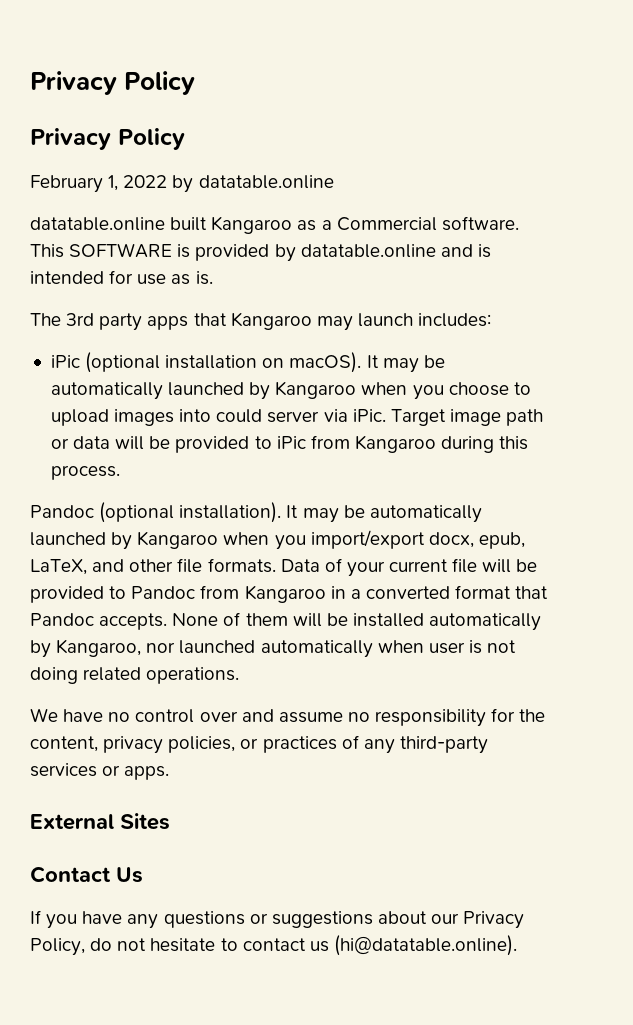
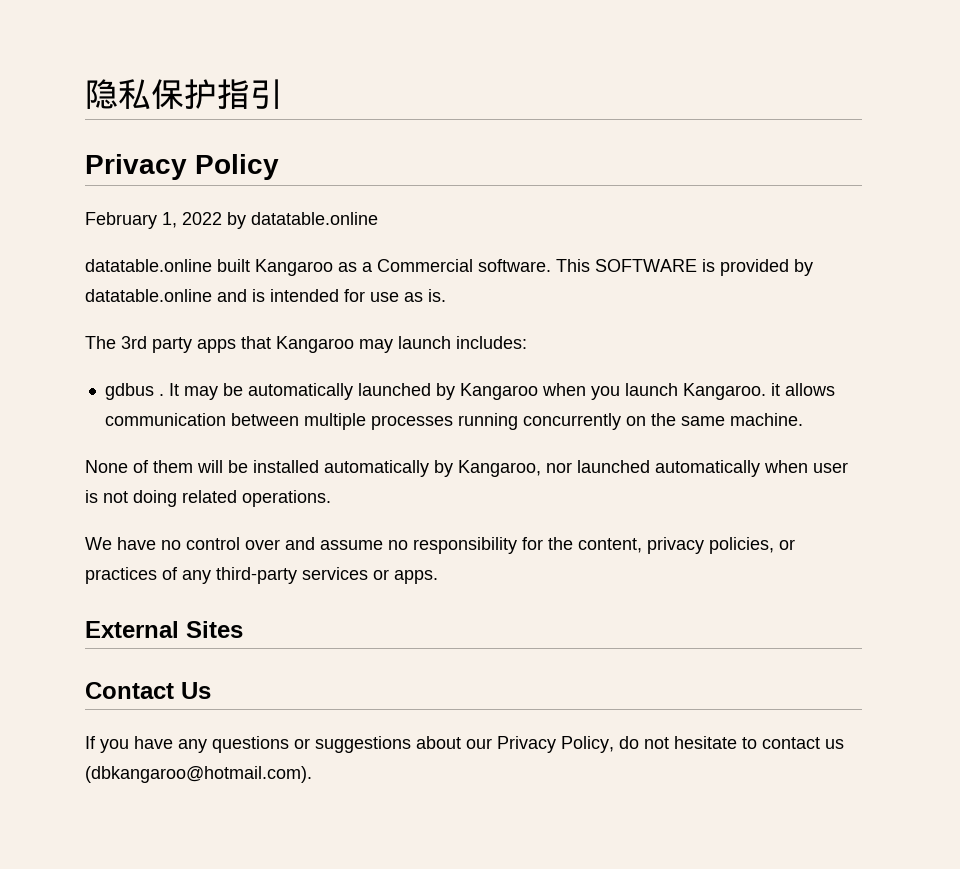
[30,71,196,95] Privacy Policy -> [85,79,283,110] 隐私保护指引
[50,352,445,373] [50,381,531,400] [50,409,544,426] [50,435,529,453] [50,465,120,480] [30,502,482,523] [30,530,525,550] [30,558,538,577] [30,585,549,603] [30,613,168,630] iPic (optional installation on macOS). It may be automatically launched by Kangaroo when you choose to upload images into could server via iPic. Target image path or data will be provided to iPic from Kangaroo during this process. // Pandoc (optional installation). It may be automatically launched by Kangaroo when you import/export docx, epub, LaTeX, and other file formats. Data of your current file will be provided to Pandoc from Kangaroo in a converted format that Pandoc accepts. -> [104,383,835,400] [104,413,803,430] gdbus . It may be automatically launched by Kangaroo when you launch Kangaroo. it allows communication between multiple processes running concurrently on the same machine. //
[333,935,517,956] (hi@datatable.online). -> [85,766,312,783] (dbkangaroo@hotmail.com).

